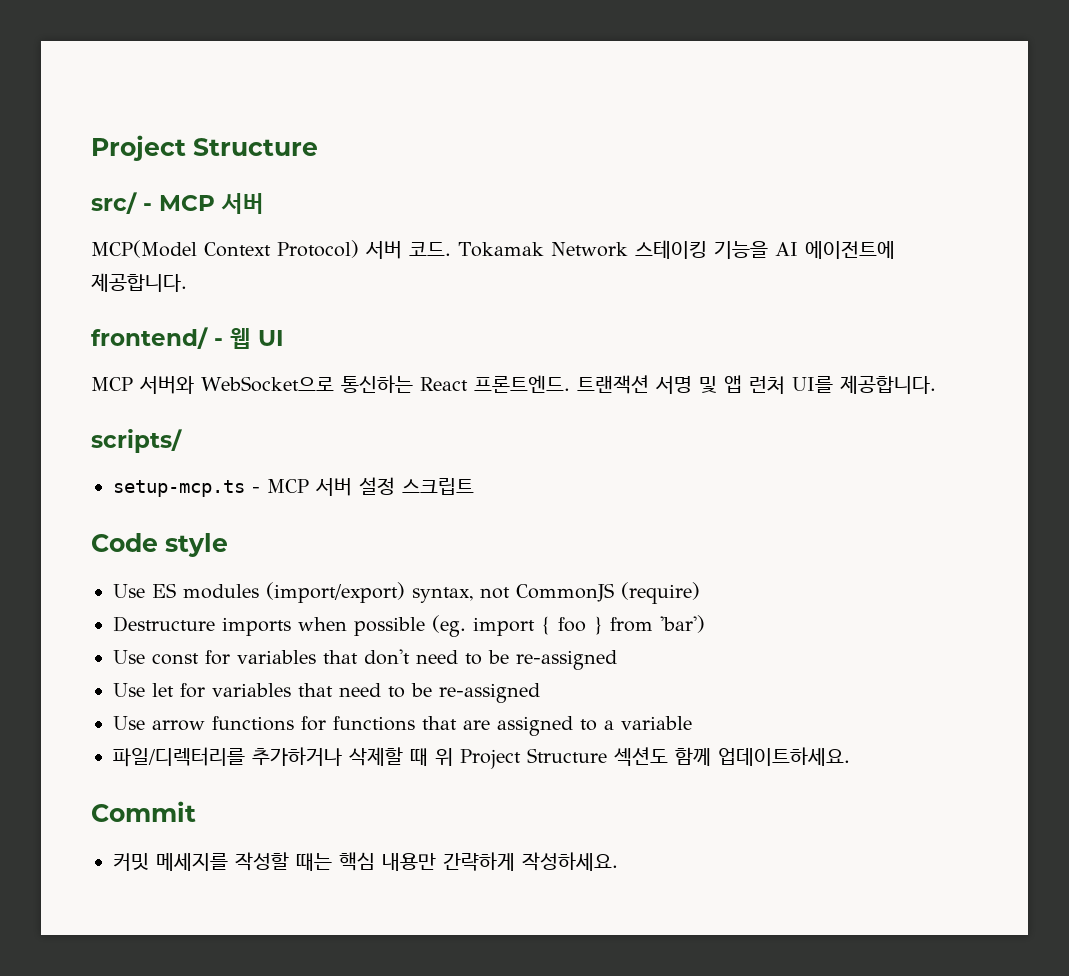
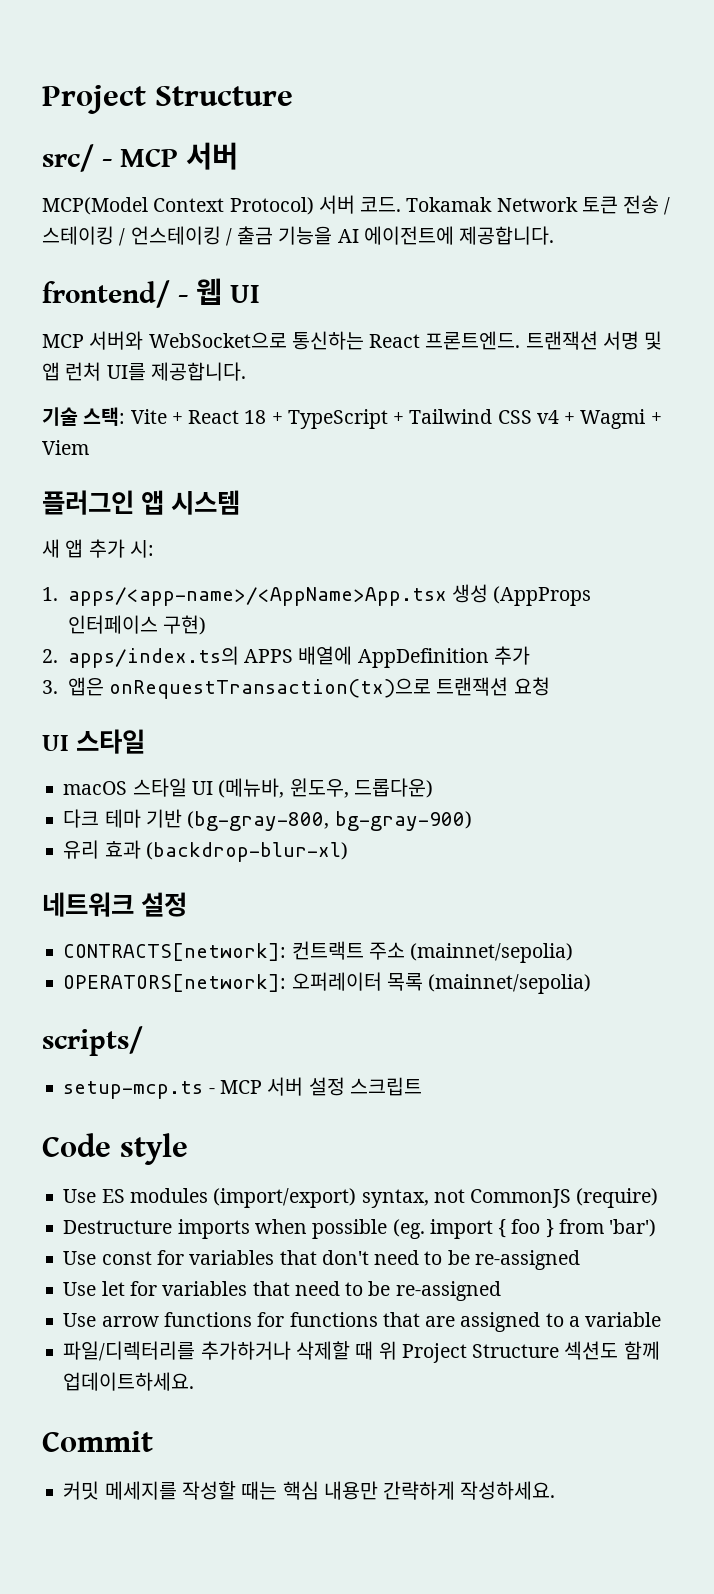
[634,240,707,259] 스테이킹 -> [581,195,671,215] [42,226,274,246] 토큰 전송 / 스테이킹 / 언스테이킹 / 출금
(936, 384) none -> [42,407,662,429] [42,440,89,455] [42,490,240,515] [42,539,154,558] [42,584,592,606] [67,615,207,635] [42,646,530,668] [42,677,550,699] [42,729,145,754] [63,778,433,798] [63,809,472,831] [63,840,348,862] [42,892,187,917] [63,941,574,963] [63,972,592,994] // 기술 스택: Vite + React 18 + TypeScript + Tailwind CSS v4 + Wagmi + Viem // 플러그인 앱 시스템 // 새 앱 추가 시: // 1. apps/<app-name>/<AppName>App.tsx 생성 (AppProps 인터페이스 구현) // 2. apps/index.ts의 APPS 배열에 AppDefinition 추가 // 3. 앱은 onRequestTransaction(tx)으로 트랜잭션 요청 // UI 스타일 // macOS 스타일 UI (메뉴바, 윈도우, 드롭다운) // 다크 테마 기반 (bg-gray-800, bg-gray-900) // 유리 효과 (backdrop-blur-xl) // 네트워크 설정 // CONTRACTS[network]: 컨트랙트 주소 (mainnet/sepolia) // OPERATORS[network]: 오퍼레이터 목록 (mainnet/sepolia)

